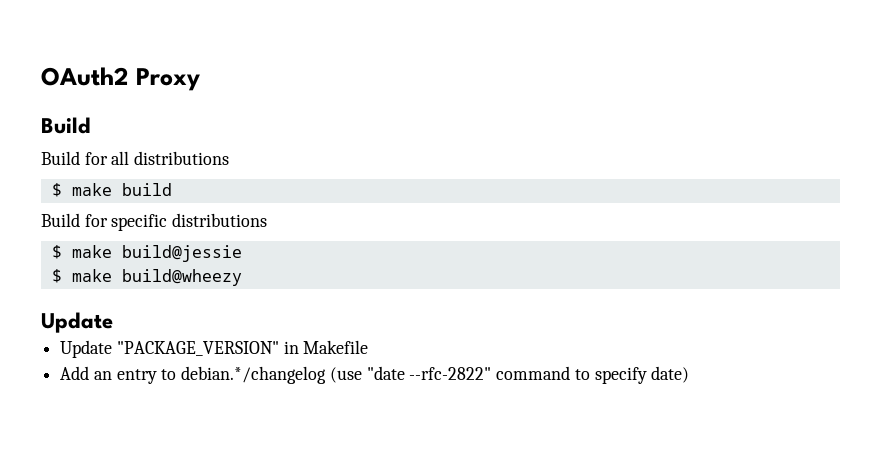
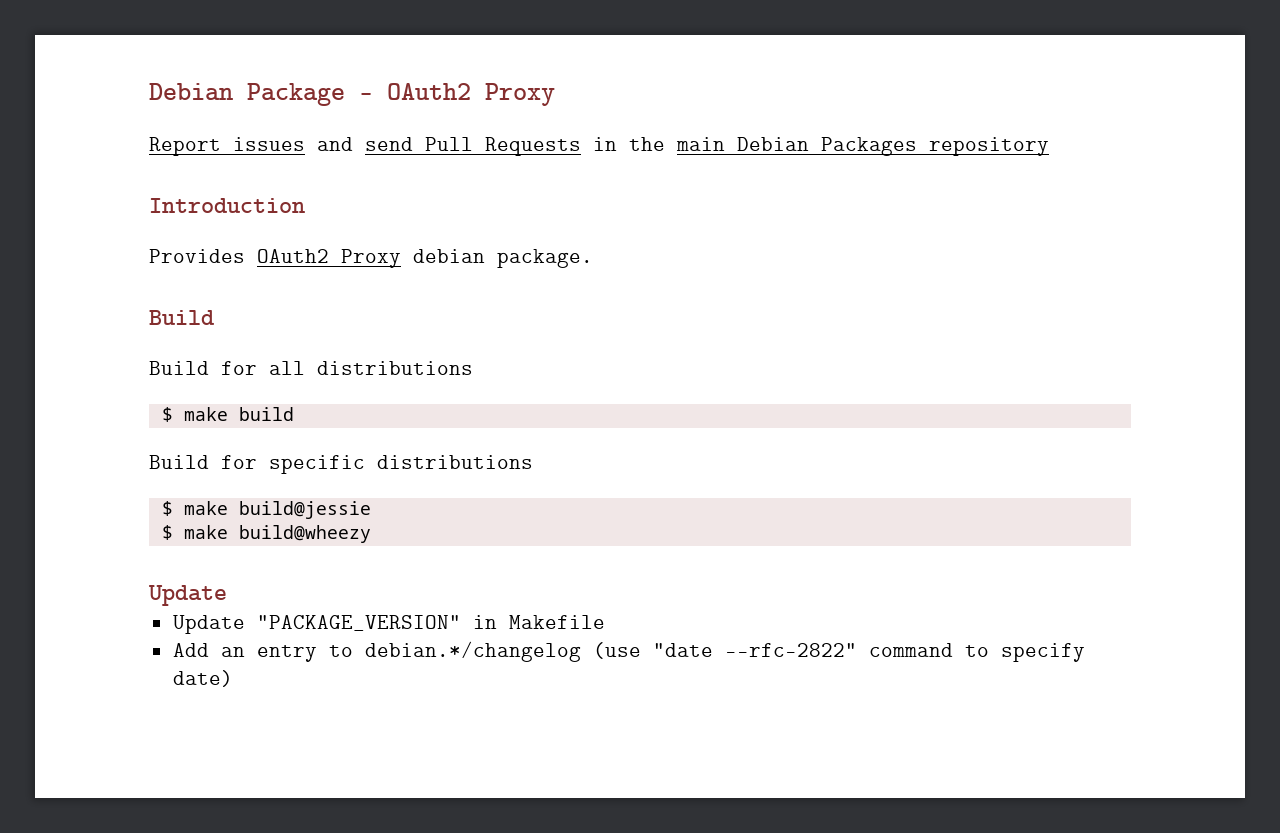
[41,67,200,91] OAuth2 Proxy -> [149,83,555,106] [149,137,1049,156] [149,198,305,213] [149,249,593,268] Debian Package - OAuth2 Proxy // Report issues and send Pull Requests in the main Debian Packages repository // Introduction // Provides OAuth2 Proxy debian package.

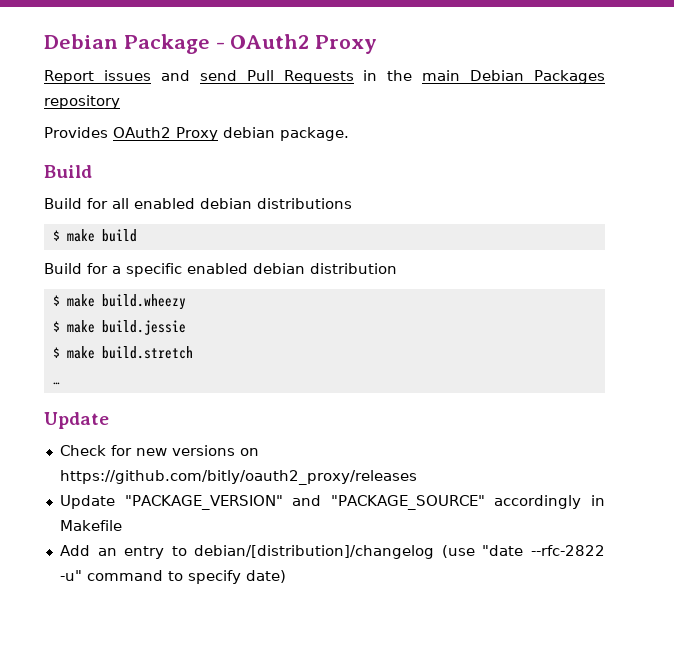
[149,198,305,213] // Introduction -> (120, 102) none
(305, 368) none -> [134,198,252,209] enabled debian
[269,455,533,474] [161,501,371,519] [161,525,371,543] [148,585,227,606] specific distributions // $ make build@jessie // $ make build@wheezy // Update -> [112,263,397,277] [52,294,186,310] [52,320,186,335] [52,346,193,359] [52,382,60,385] [44,412,109,429] [59,445,259,456] [59,470,417,485] a specific enabled debian distribution // $ make build.wheezy // $ make build.jessie // $ make build.stretch // … // Update // Check for new versions on https://github.com/bitly/oauth2_proxy/releases
(461, 623) none -> [292,495,582,510] and "PACKAGE_SOURCE" accordingly
[364,641,581,662] debian.*/changelog -> [194,545,435,559] debian/[distribution]/changelog
[724,643,857,657] --rfc-2822" -> [531,545,605,556] [59,570,82,581] --rfc-2822 -u"

